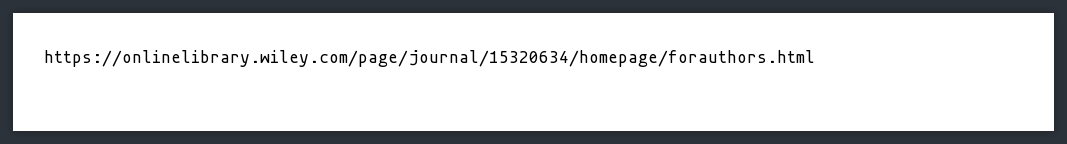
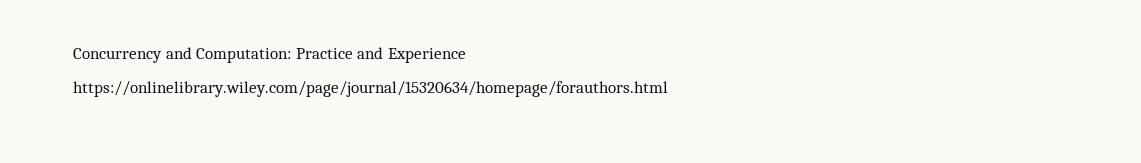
(44, 58) none -> [73,47,466,63] Concurrency and Computation: Practice and Experience //

